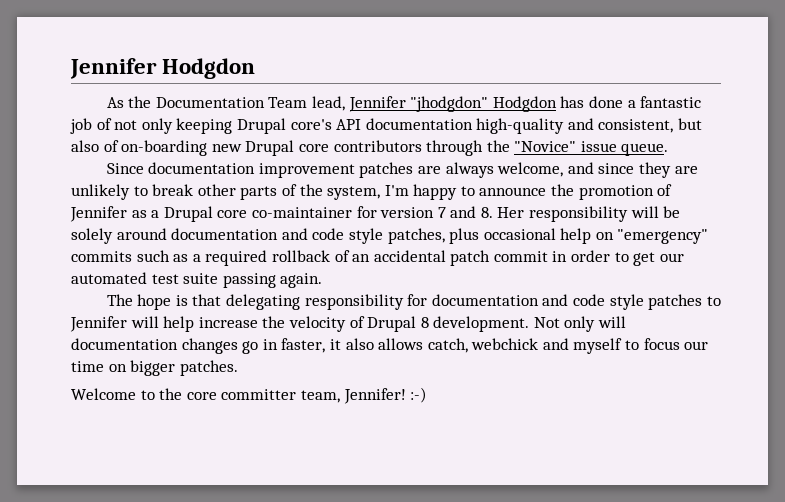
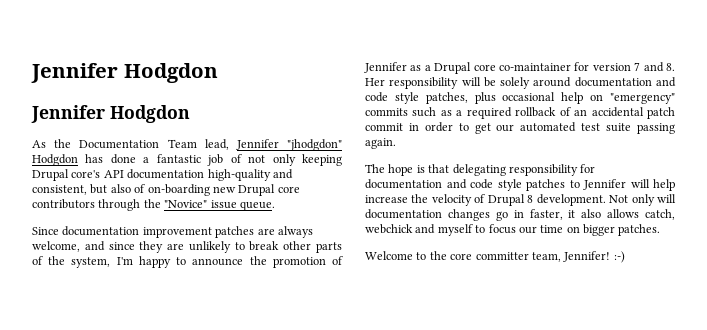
[70,58,256,79] Jennifer Hodgdon -> [31,63,218,83] [31,105,190,123] Jennifer Hodgdon // Jennifer Hodgdon

